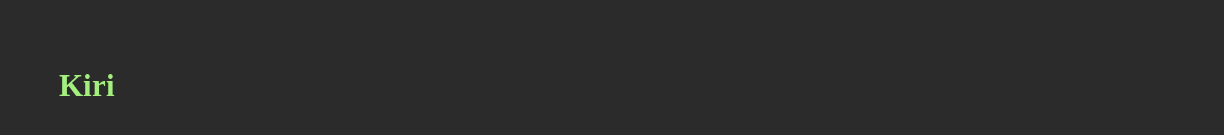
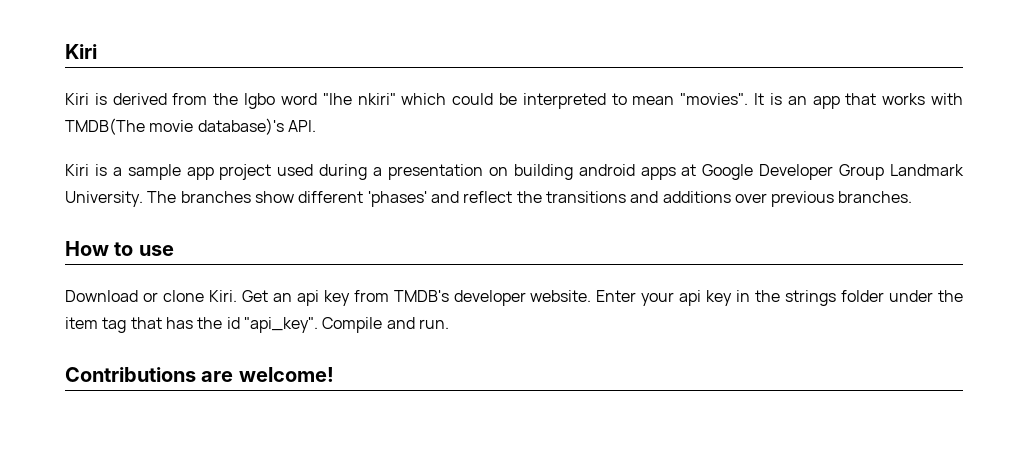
[59,74,115,96] Kiri -> [65,44,97,59] [65,93,964,109] [65,118,316,135] [65,164,965,180] [65,191,913,207] [65,241,174,256] [65,290,964,306] [65,317,449,333] [65,367,334,382] Kiri // Kiri is derived from the Igbo word "Ihe nkiri" which could be interpreted to mean "movies". It is an app that works with TMDB(The movie database)'s API. // Kiri is a sample app project used during a presentation on building android apps at Google Developer Group Landmark University. The branches show different 'phases' and reflect the transitions and additions over previous branches. // How to use // Download or clone Kiri. Get an api key from TMDB's developer website. Enter your api key in the strings folder under the item tag that has the id "api_key". Compile and run. // Contributions are welcome!

